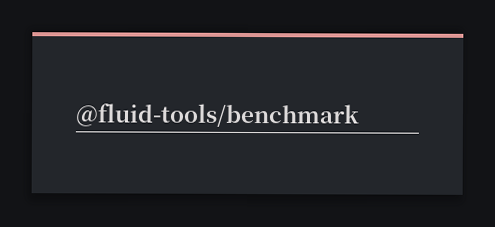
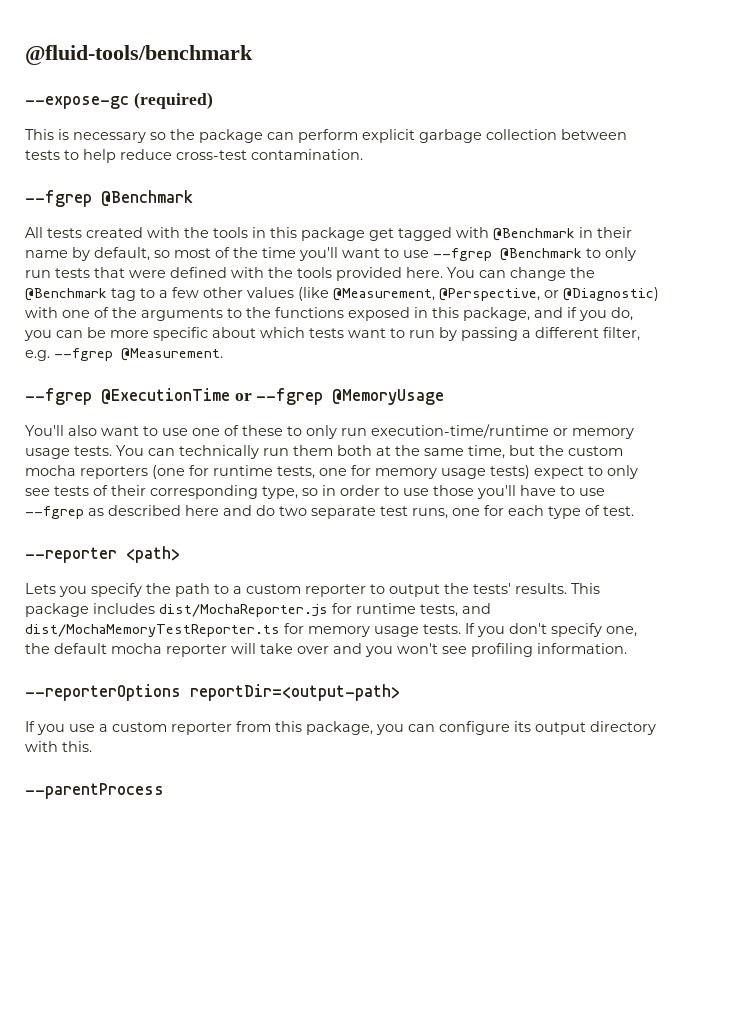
(360, 115) none -> [25,92,213,109] [25,129,627,143] [25,149,363,163] [25,190,193,207] [25,227,632,241] [25,247,636,261] [25,267,595,281] [25,287,659,301] [25,307,633,321] [24,327,640,341] [25,348,223,361] [25,388,445,405] [25,424,634,439] [25,445,623,459] [25,465,638,479] [25,485,605,499] [25,505,634,519] [25,546,180,563] [25,583,600,597] [25,603,491,617] [25,623,637,637] [25,643,627,657] [25,684,400,701] [25,721,656,735] [25,741,92,752] [25,783,164,799] // --expose-gc (required) // This is necessary so the package can perform explicit garbage collection between tests to help reduce cross-test contamination. // --fgrep @Benchmark // All tests created with the tools in this package get tagged with @Benchmark in their name by default, so most of the time you'll want to use --fgrep @Benchmark to only run tests that were defined with the tools provided here. You can change the @Benchmark tag to a few other values (like @Measurement, @Perspective, or @Diagnostic) with one of the arguments to the functions exposed in this package, and if you do, you can be more specific about which tests want to run by passing a different filter, e.g. --fgrep @Measurement. // --fgrep @ExecutionTime or --fgrep @MemoryUsage // You'll also want to use one of these to only run execution-time/runtime or memory usage tests. You can technically run them both at the same time, but the custom mocha reporters (one for runtime tests, one for memory usage tests) expect to only see tests of their corresponding type, so in order to use those you'll have to use --fgrep as described here and do two separate test runs, one for each type of test. // --reporter <path> // Lets you specify the path to a custom reporter to output the tests' results. This package includes dist/MochaReporter.js for runtime tests, and dist/MochaMemoryTestReporter.ts for memory usage tests. If you don't specify one, the default mocha reporter will take over and you won't see profiling information. // --reporterOptions reportDir=<output-path> // If you use a custom reporter from this package, you can configure its output directory with this. // --parentProcess

